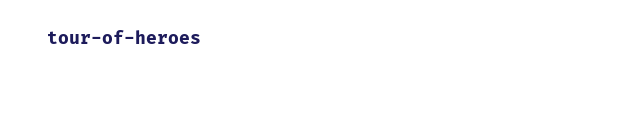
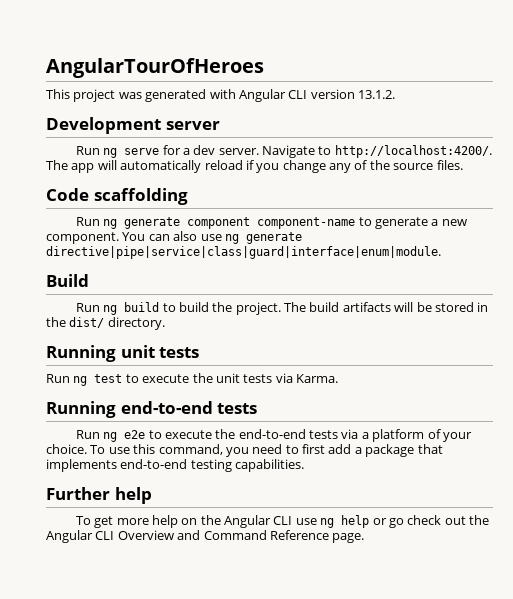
[47,30,201,44] tour-of-heroes -> [46,58,264,78] [46,89,395,102] [46,117,220,134] [75,145,492,158] [46,160,463,173] [46,188,188,205] [75,217,467,229] [46,231,302,244] [46,246,441,259] [46,274,89,287] [75,302,489,315] [46,317,165,330] [46,345,200,362] [46,373,338,386] [46,401,258,418] [75,429,472,442] [46,444,443,457] [46,459,305,472] [46,487,152,504] [75,515,490,528] [46,530,365,543] AngularTourOfHeroes // This project was generated with Angular CLI version 13.1.2. // Development server // Run ng serve for a dev server. Navigate to http://localhost:4200/. The app will automatically reload if you change any of the source files. // Code scaffolding // Run ng generate component component-name to generate a new component. You can also use ng generate directive|pipe|service|class|guard|interface|enum|module. // Build // Run ng build to build the project. The build artifacts will be stored in the dist/ directory. // Running unit tests // Run ng test to execute the unit tests via Karma. // Running end-to-end tests // Run ng e2e to execute the end-to-end tests via a platform of your choice. To use this command, you need to first add a package that implements end-to-end testing capabilities. // Further help // To get more help on the Angular CLI use ng help or go check out the Angular CLI Overview and Command Reference page.

